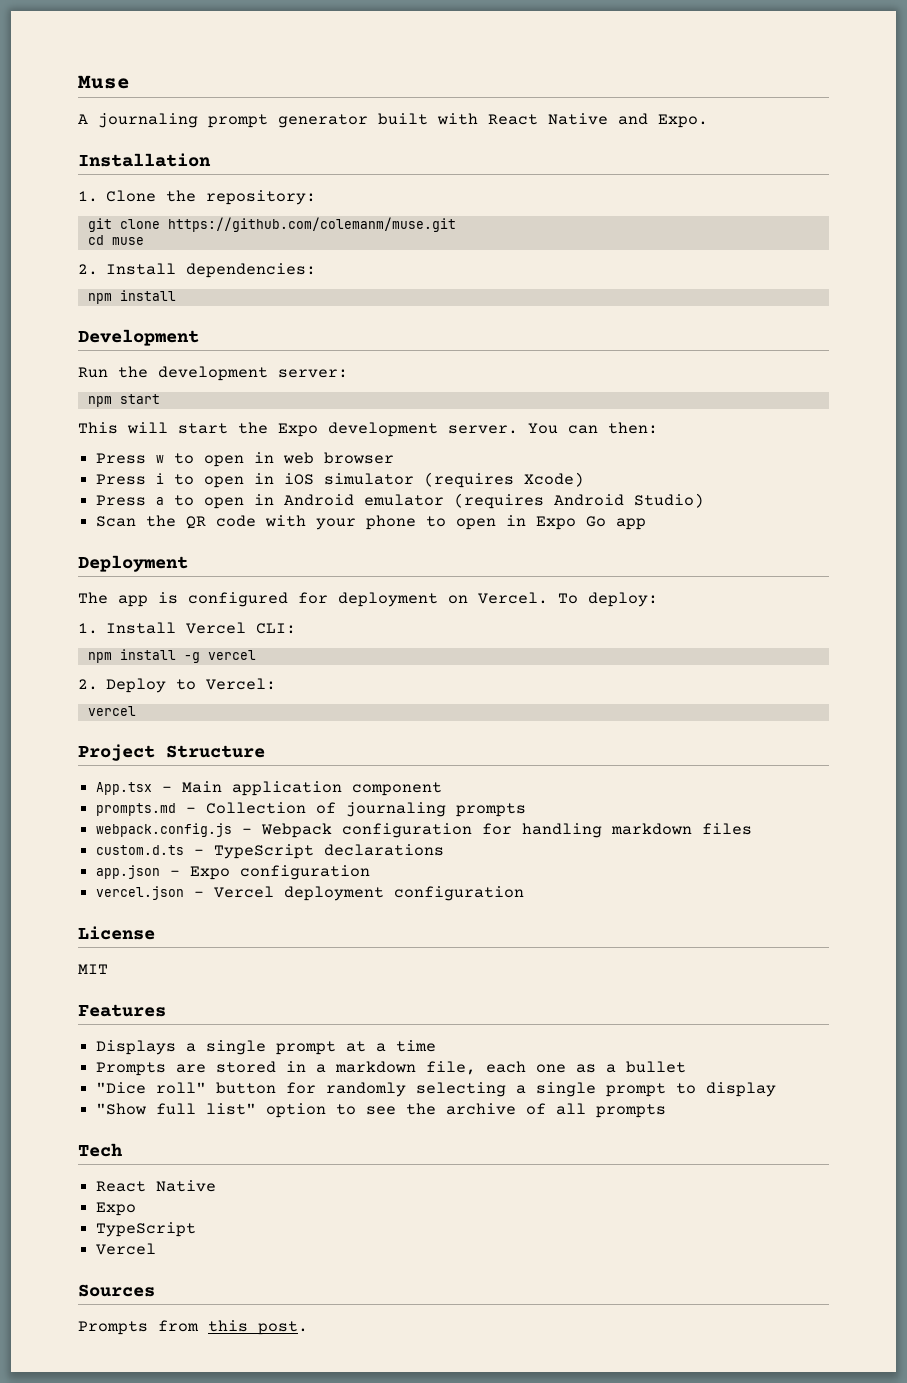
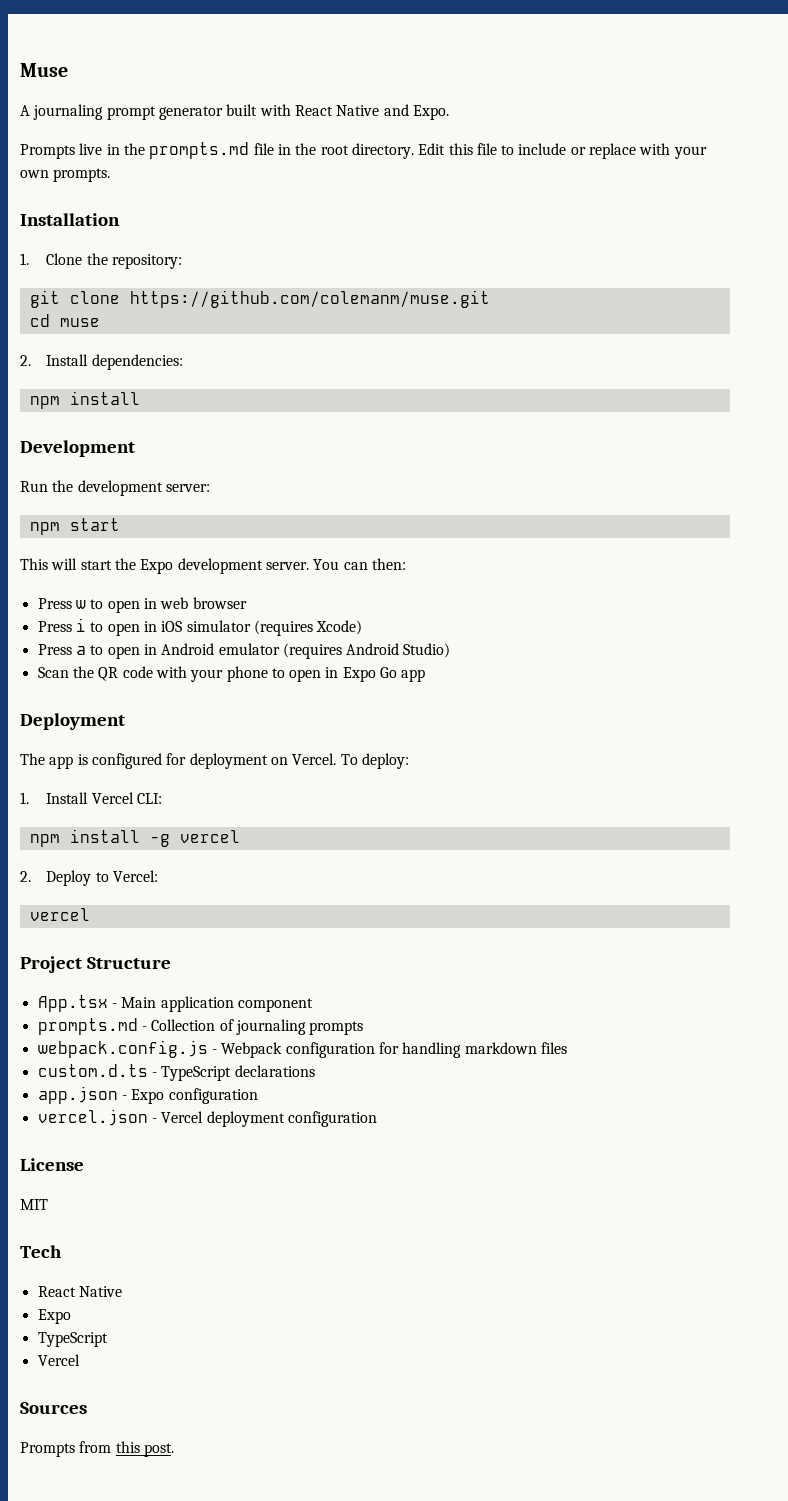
(708, 121) none -> [20,142,707,159] [20,168,111,182] // Prompts live in the prompts.md file in the root directory. Edit this file to include or replace with your own prompts.
[78,1004,166,1017] [96,1040,437,1055] [96,1061,687,1076] [96,1082,777,1097] [96,1103,667,1118] // Features // Displays a single prompt at a time // Prompts are stored in a markdown file, each one as a bullet // "Dice roll" button for randomly selecting a single prompt to display // "Show full list" option to see the archive of all prompts -> (48, 1204) none

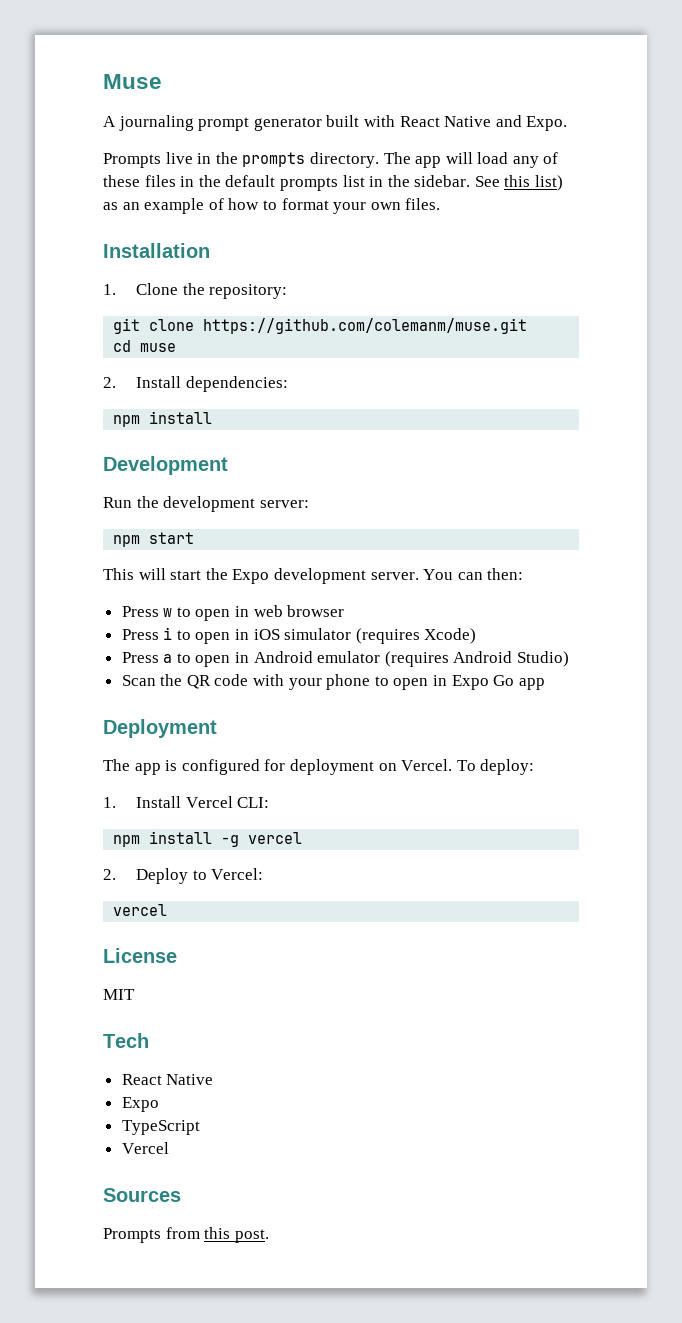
[149,142,671,159] prompts.md file in the root directory. Edit this file to include or replace with -> [242,152,559,168] [103,175,564,191] [103,198,329,214] prompts directory. The app will load any of these files in the default prompts list in the sidebar. See this list) as an example of how to format
[53,168,111,182] prompts. -> [405,198,441,210] files.
[20,956,171,973] [37,995,313,1012] [37,1018,364,1035] [37,1040,567,1058] [37,1064,315,1081] [37,1086,258,1104] [37,1109,377,1127] // Project Structure // App.tsx - Main application component // prompts.md - Collection of journaling prompts // webpack.config.js - Webpack configuration for handling markdown files // custom.d.ts - TypeScript declarations // app.json - Expo configuration // vercel.json - Vercel deployment configuration -> (168, 910) none

